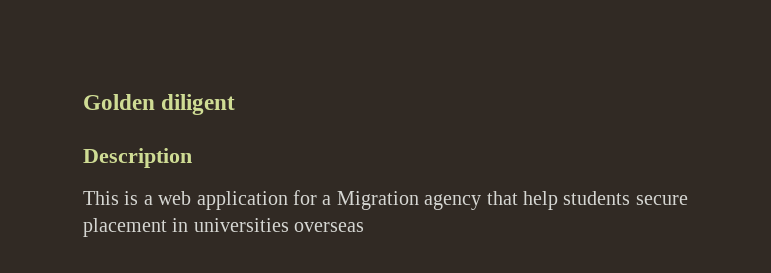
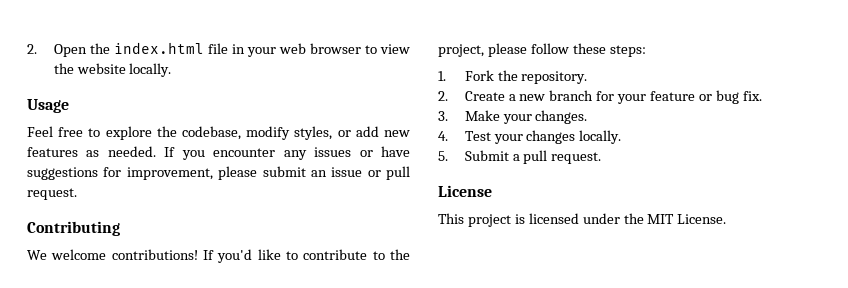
[83,94,236,115] [83,148,192,168] [83,190,688,210] [83,218,365,237] Golden diligent // Description // This is a web application for a Migration agency that help students secure placement in universities overseas -> [27,42,410,57] [53,63,172,77] [27,99,69,113] [27,126,410,140] [27,146,411,160] [27,166,410,180] [27,188,77,200] [27,221,120,236] [27,249,410,263] [438,43,646,57] [438,70,588,84] [438,90,762,104] [438,110,588,124] [438,130,622,144] [438,150,602,164] [438,185,492,197] [438,213,727,227] 2. Open the index.html file in your web browser to view the website locally. // Usage // Feel free to explore the codebase, modify styles, or add new features as needed. If you encounter any issues or have suggestions for improvement, please submit an issue or pull request. // Contributing // We welcome contributions! If you'd like to contribute to the project, please follow these steps: // 1. Fork the repository. // 2. Create a new branch for your feature or bug fix. // 3. Make your changes. // 4. Test your changes locally. // 5. Submit a pull request. // License // This project is licensed under the MIT License.

